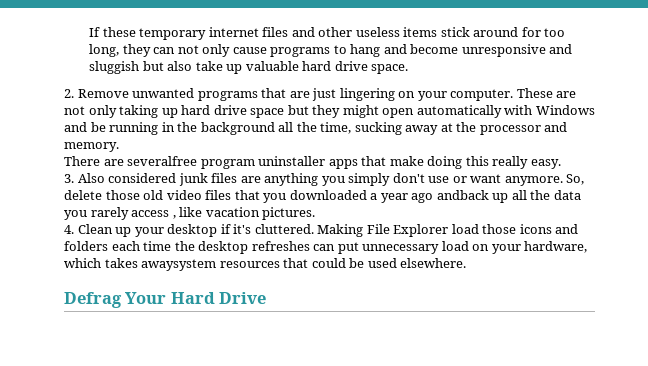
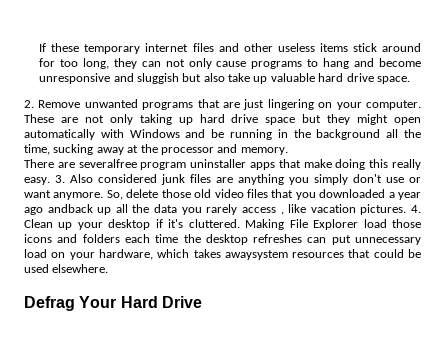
(561, 164) // -> (50, 181) none
(316, 213) // -> (407, 209) none

